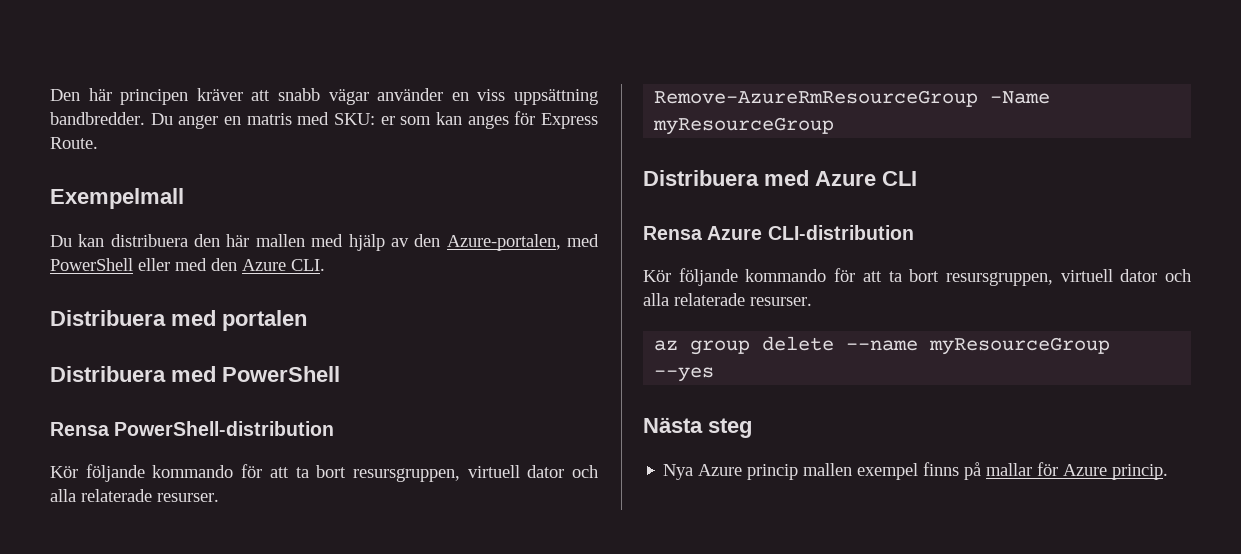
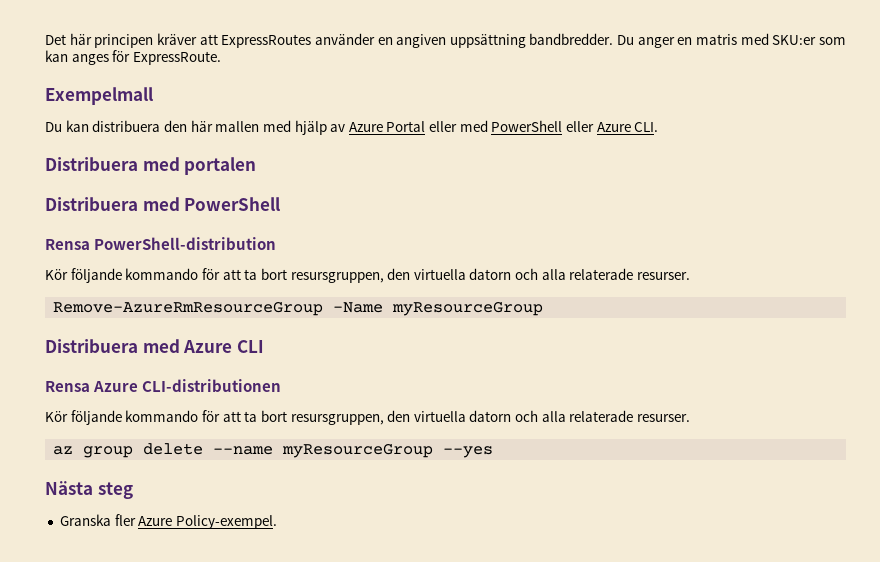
[50,89,80,101] Den -> [45,34,66,45] Det
[278,88,369,105] snabb vägar -> [221,34,312,48] ExpressRoutes
[477,89,506,101] viss -> [396,34,447,48] angiven
[334,113,395,125] SKU: er -> [772,35,817,45] SKU:er
[541,113,599,129] [50,137,98,149] Express Route. -> [132,51,221,65] ExpressRoute.
[414,234,561,251] den Azure-portalen, -> [348,121,458,132] Azure Portal eller
[175,258,237,271] med den -> (595, 126) none
[467,465,565,478] virtuell dator -> [387,268,512,280] den virtuella datorn
[767,225,914,240] [643,268,1158,286] CLI-distribution // Kör följande kommando för att ta bort resursgruppen, virtuell dator -> [142,379,282,392] [45,410,512,425] CLI-distributionen // Kör följande kommando för att ta bort resursgruppen, den virtuella datorn
[663,462,1169,480] Nya Azure princip mallen exempel finns på mallar för Azure princip. -> [59,514,277,529] Granska fler Azure Policy-exempel.

